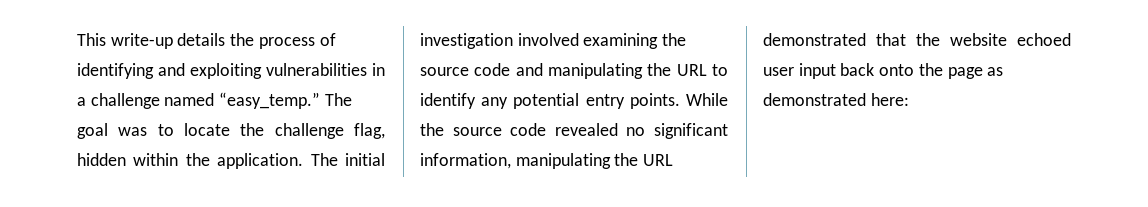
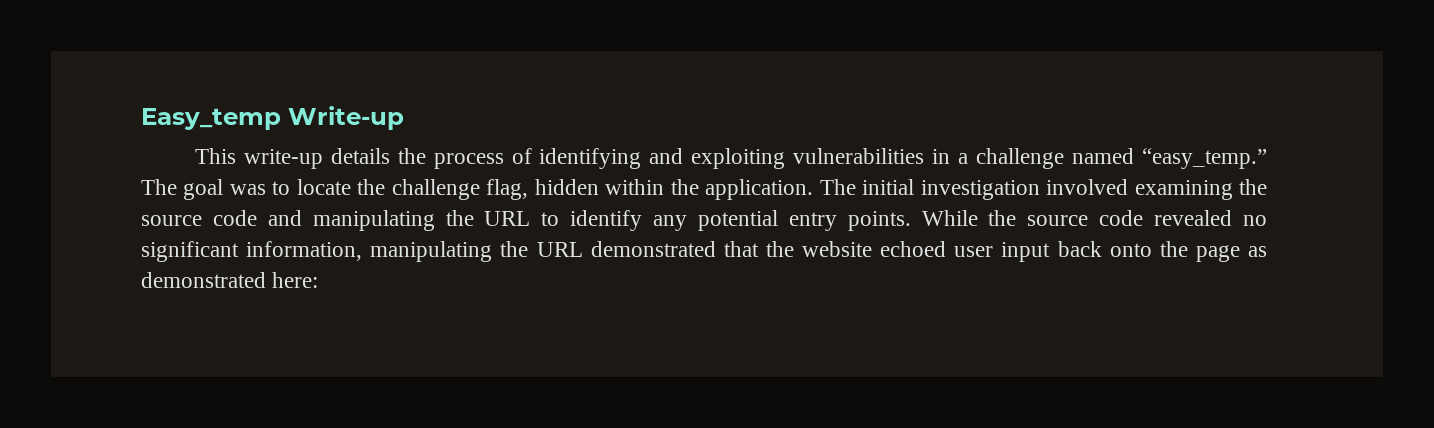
(77, 39) none -> [141,106,404,130] Easy_temp Write-up //

